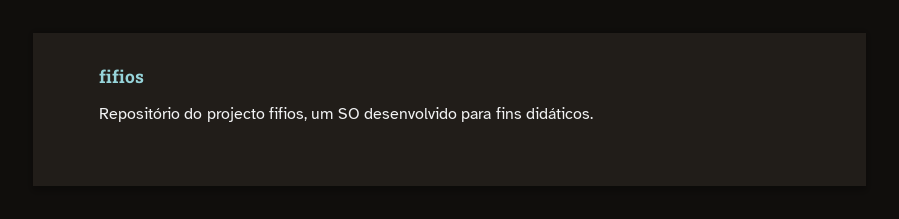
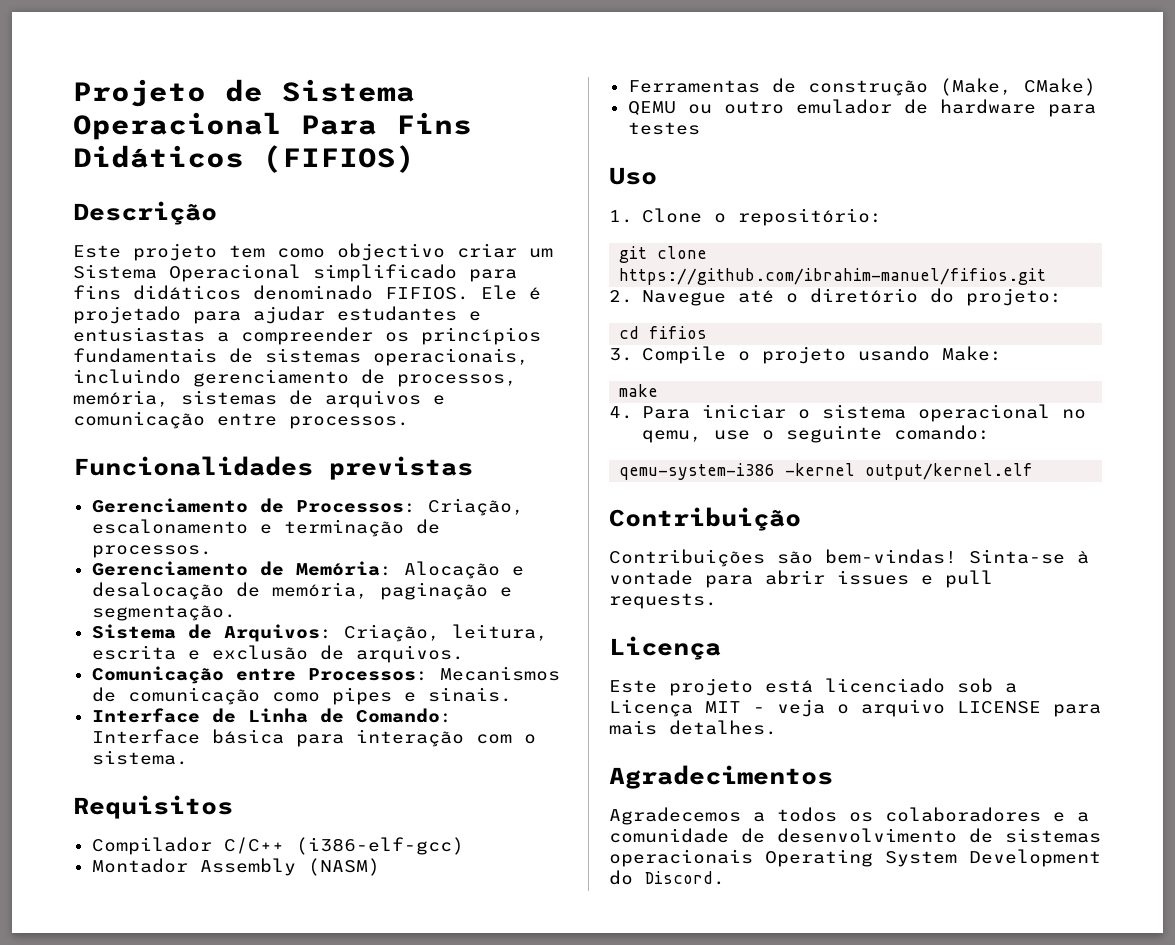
[99,69,144,84] [99,107,593,122] fifios // Repositório do projecto fifios, um SO desenvolvido para fins didáticos. -> [73,79,415,107] [73,112,472,140] [73,145,415,173] [73,201,217,225] [73,243,553,261] [73,264,517,282] [73,285,541,300] [73,306,481,324] [73,327,541,345] [73,348,529,366] [73,369,517,387] [73,390,445,408] [73,411,409,429] [73,456,473,480] [91,498,524,516] [91,519,440,537] [91,545,212,558] [91,561,524,579] [91,582,512,600] [91,605,236,621] [91,624,548,642] [91,645,464,663] [91,666,560,684] [91,687,512,705] [91,708,452,723] [91,729,536,747] [91,750,188,765] [73,795,233,819] [91,837,464,855] [91,858,380,876] [627,78,1096,96] [627,99,1096,117] [627,122,700,135] [609,167,657,185] [609,208,883,226] [619,246,708,263] [619,268,1047,285] [609,288,1063,306] [619,326,708,339] [609,346,1003,364] [619,384,659,397] [609,404,1087,422] [642,425,991,443] [619,463,1034,480] [609,507,801,531] [609,549,1089,567] [609,570,993,588] [609,593,717,609] [609,636,721,660] [609,678,1017,696] [609,699,1101,717] [609,720,777,735] [609,765,833,789] [609,807,1089,825] [609,828,1101,843] [609,849,1101,867] [609,870,725,885] Projeto de Sistema Operacional Para Fins Didáticos (FIFIOS) // Descrição // Este projeto tem como objectivo criar um Sistema Operacional simplificado para fins didáticos denominado FIFIOS. Ele é projetado para ajudar estudantes e entusiastas a compreender os princípios fundamentais de sistemas operacionais, incluindo gerenciamento de processos, memória, sistemas de arquivos e comunicação entre processos. // Funcionalidades previstas // Gerenciamento de Processos: Criação, escalonamento e terminação de processos. // Gerenciamento de Memória: Alocação e desalocação de memória, paginação e segmentação. // Sistema de Arquivos: Criação, leitura, escrita e exclusão de arquivos. // Comunicação entre Processos: Mecanismos de comunicação como pipes e sinais. // Interface de Linha de Comando: Interface básica para interação com o sistema. // Requisitos // Compilador C/C++ (i386-elf-gcc) // Montador Assembly (NASM) // Ferramentas de construção (Make, CMake) // QEMU ou outro emulador de hardware para testes // Uso // 1. Clone o repositório: // git clone https://github.com/ibrahim-manuel/fifios.git // 2. Navegue até o diretório do projeto: // cd fifios // 3. Compile o projeto usando Make: // make // 4. Para iniciar o sistema operacional no qemu, use o seguinte comando: // qemu-system-i386 -kernel output/kernel.elf // Contribuição // Contribuições são bem-vindas! Sinta-se à vontade para abrir issues e pull requests. // Licença // Este projeto está licenciado sob a Licença MIT - veja o arquivo LICENSE para mais detalhes. // Agradecimentos // Agradecemos a todos os colaboradores e a comunidade de desenvolvimento de sistemas operacionais Operating System Development do Discord.

